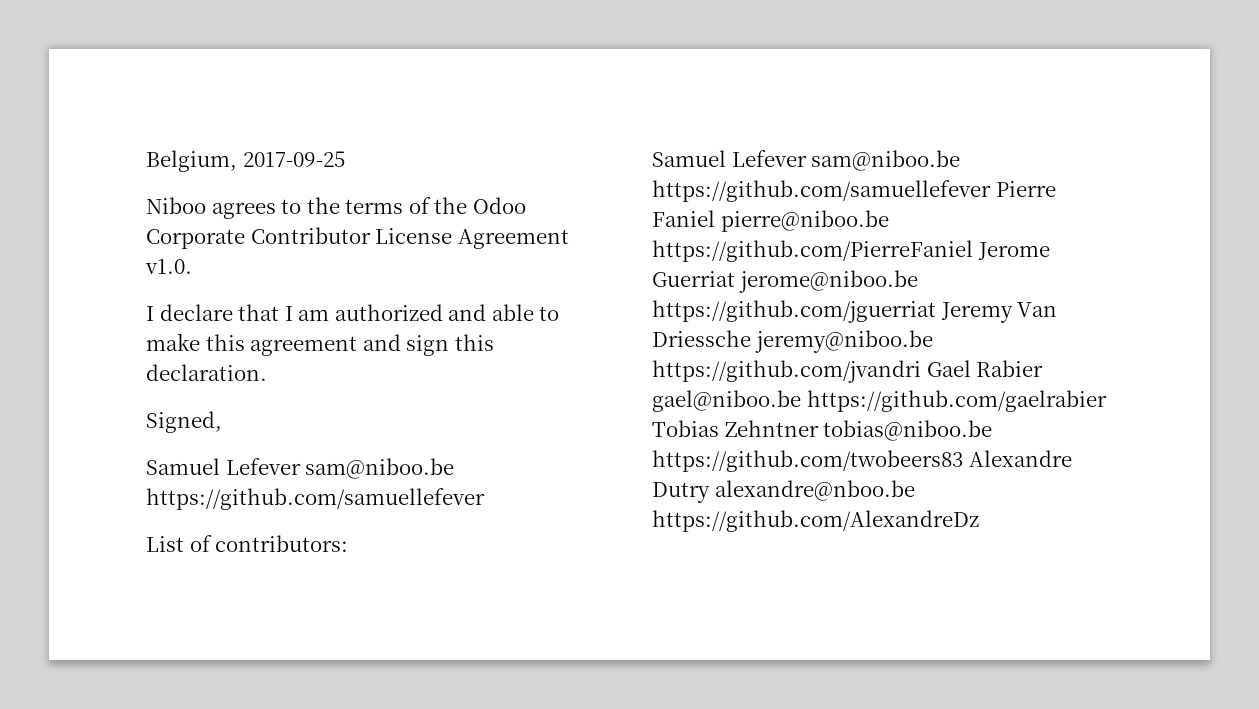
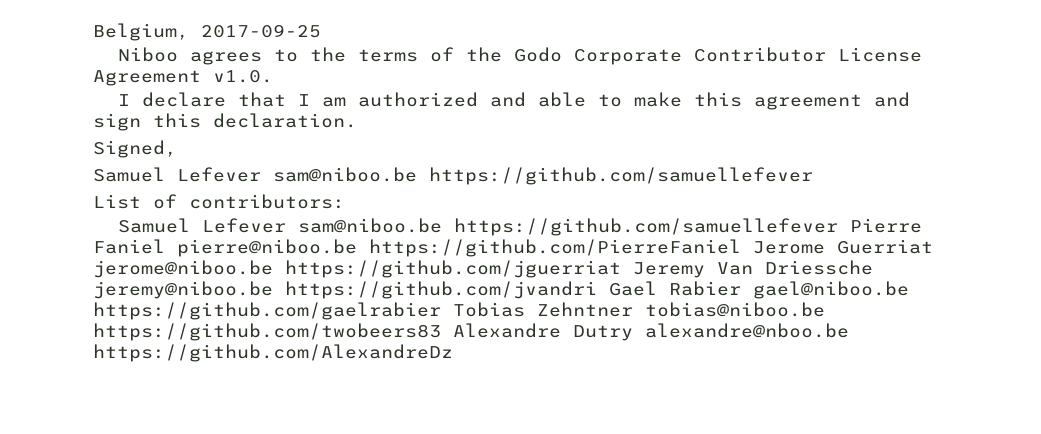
[472,197,526,214] Odoo -> [513,47,562,62] Godo

